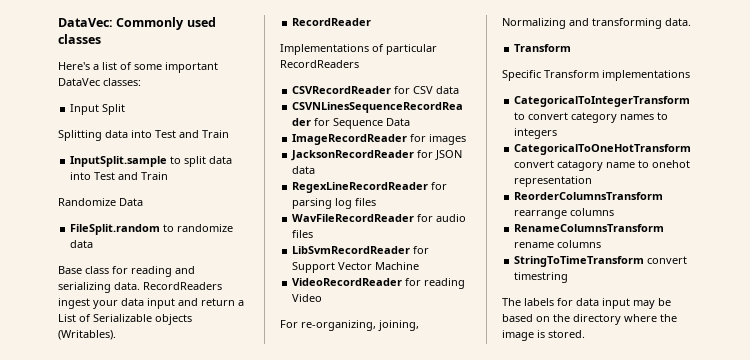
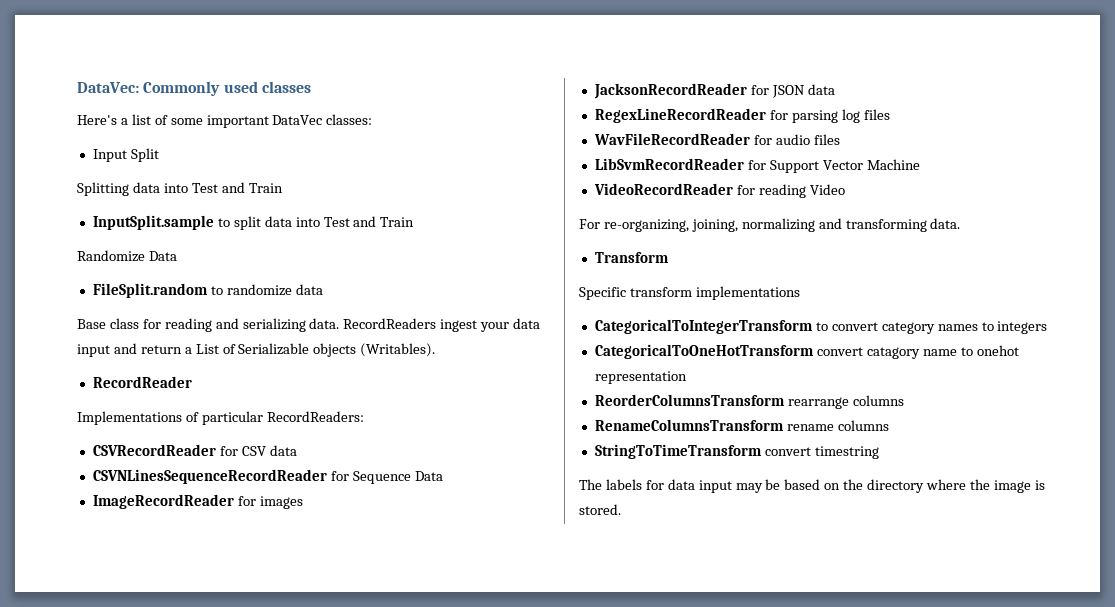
[280,60,359,68] RecordReaders -> [266,411,364,422] RecordReaders:
[502,18,566,29] Normalizing -> [741,218,815,232] normalizing
[544,70,599,78] Transform -> [629,287,692,297] transform

